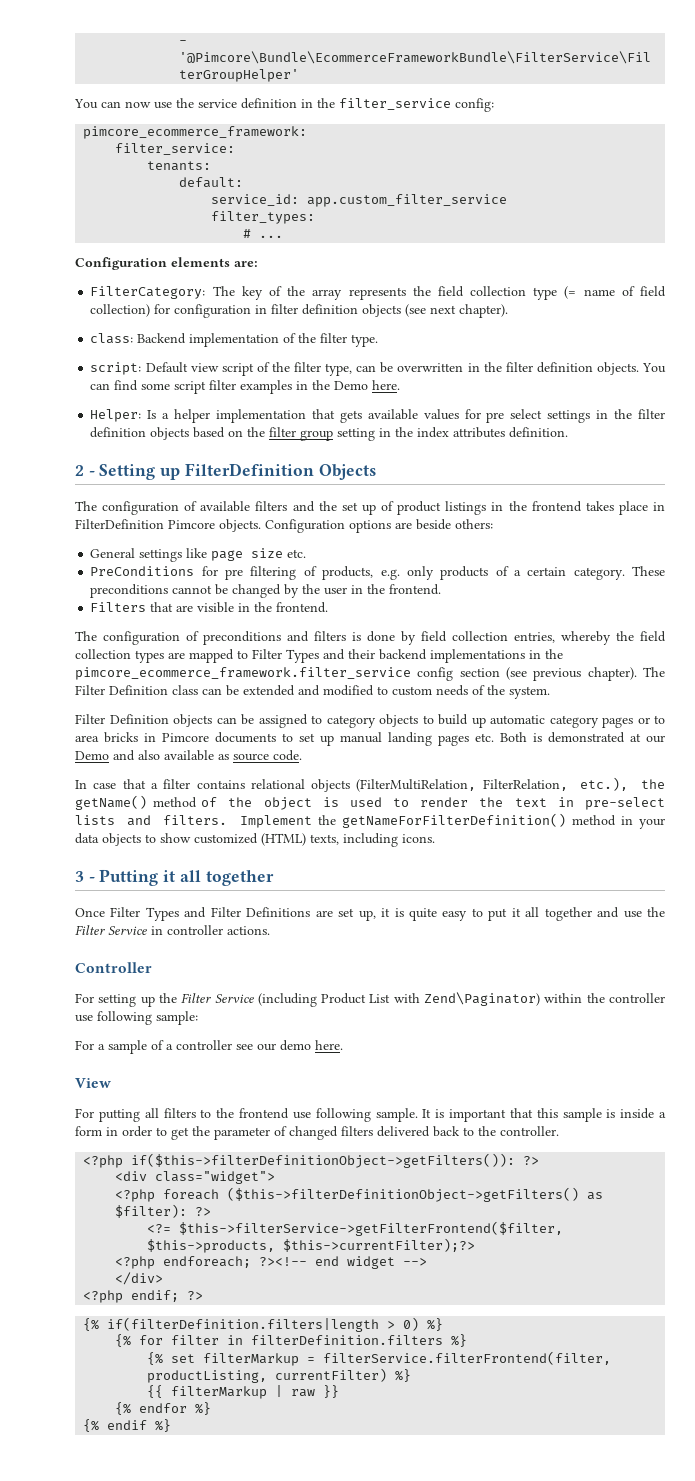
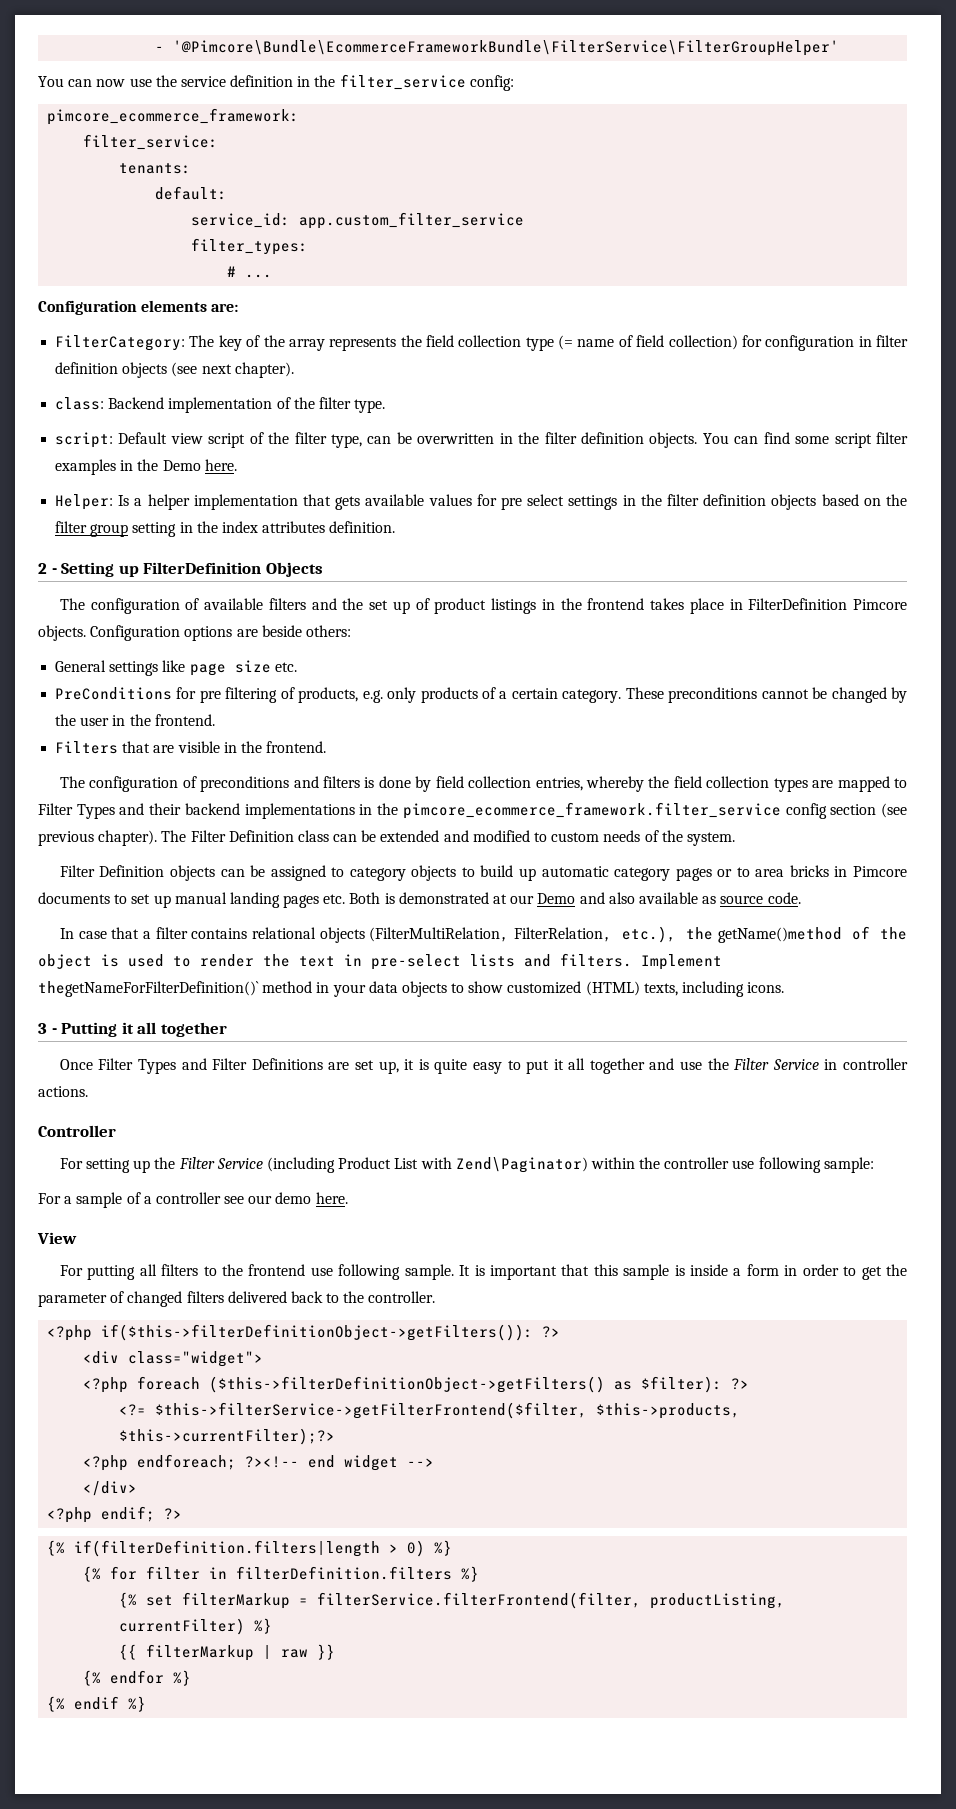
[75,795,197,810] getName() method -> [717,927,842,943] getName()method
[317,813,566,828] the getNameForFilterDefinition() -> [38,981,259,997] thegetNameForFilterDefinition()`

